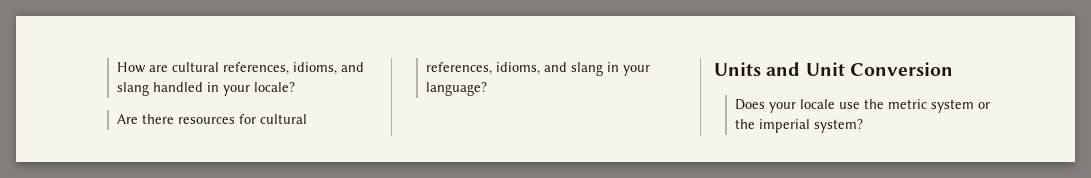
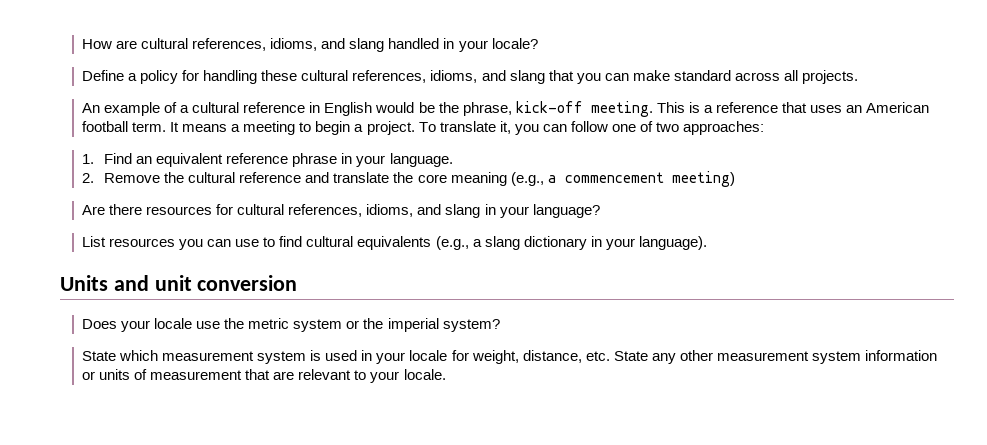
(296, 87) none -> [82,70,858,84] [82,101,930,117] [82,121,765,135] [82,153,453,167] [82,171,735,187] // Define a policy for handling these cultural references, idioms, and slang that you can make standard across all projects. // An example of a cultural reference in English would be the phrase, kick-off meeting. This is a reference that uses an American football term. It means a meeting to begin a project. To translate it, you can follow one of two approaches: // 1. Find an equivalent reference phrase in your language. // 2. Remove the cultural reference and translate the core meaning (e.g., a commencement meeting)
(488, 89) none -> [82,236,707,250] // List resources you can use to find cultural equivalents (e.g., a slang dictionary in your language).
[805,62,953,76] Unit Conversion -> [154,275,298,291] unit conversion
(864, 126) none -> [82,350,937,364] [82,369,446,383] // State which measurement system is used in your locale for weight, distance, etc. State any other measurement system information or units of measurement that are relevant to your locale.

